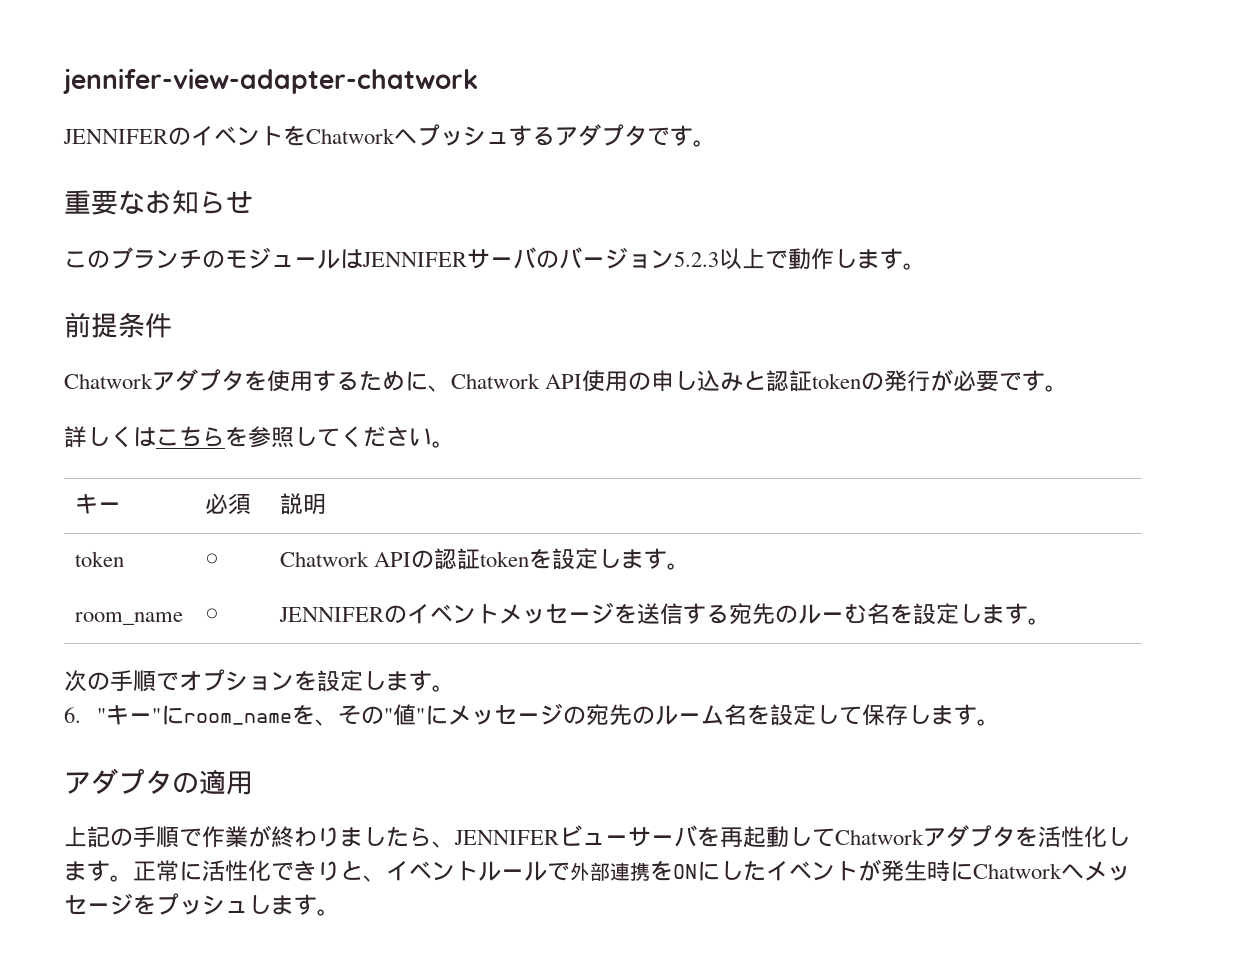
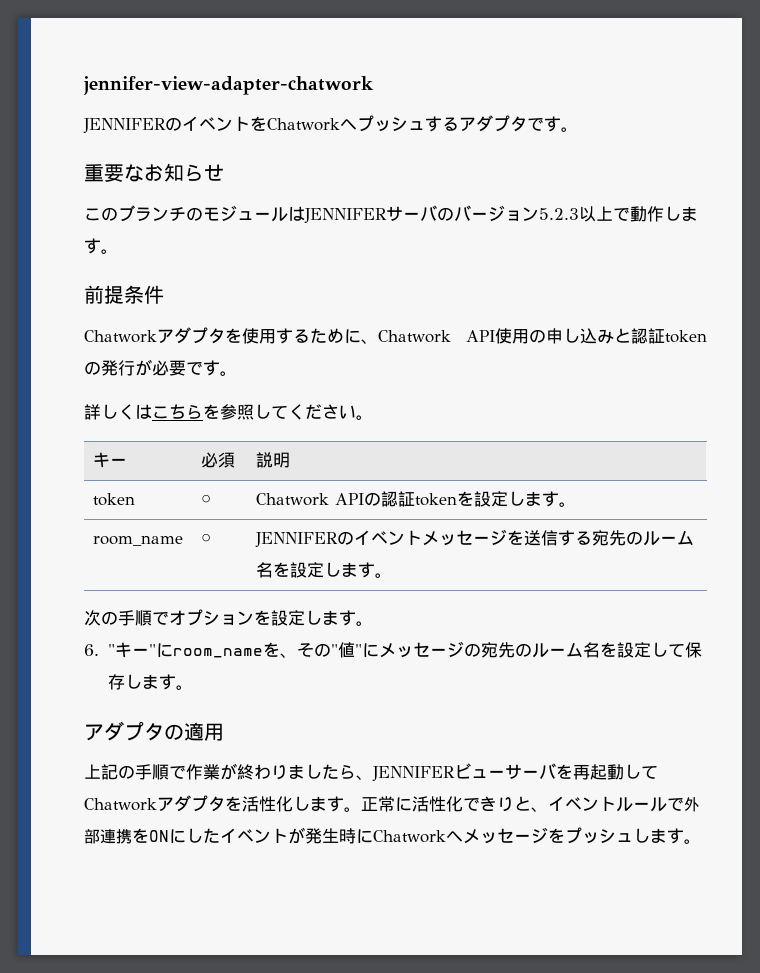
[843,604,867,624] む -> [676,530,694,546] ム

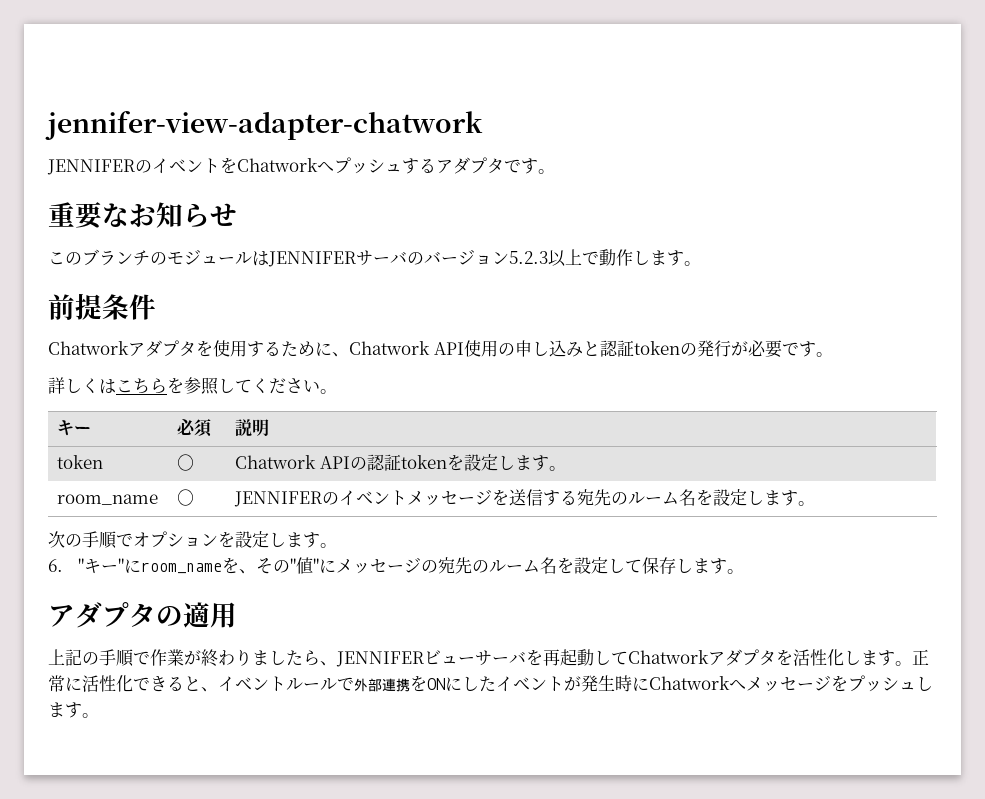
[497,797,514,812] り -> [167,676,184,691] る

